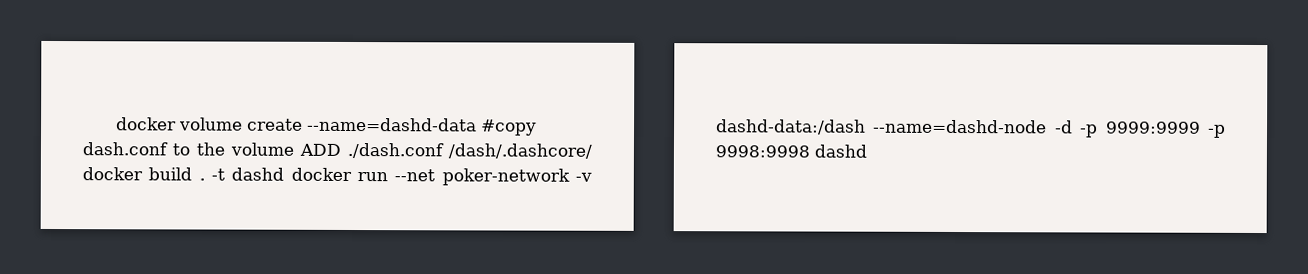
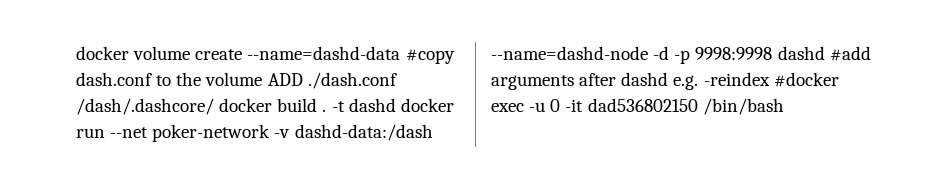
[1105,121,1226,138] [715,144,867,158] 9999:9999 -p 9998:9998 dashd -> [695,46,871,61] [491,72,839,90] [491,98,784,115] 9998:9998 dashd #add arguments after dashd e.g. -reindex #docker exec -u 0 -it dad536802150 /bin/bash

